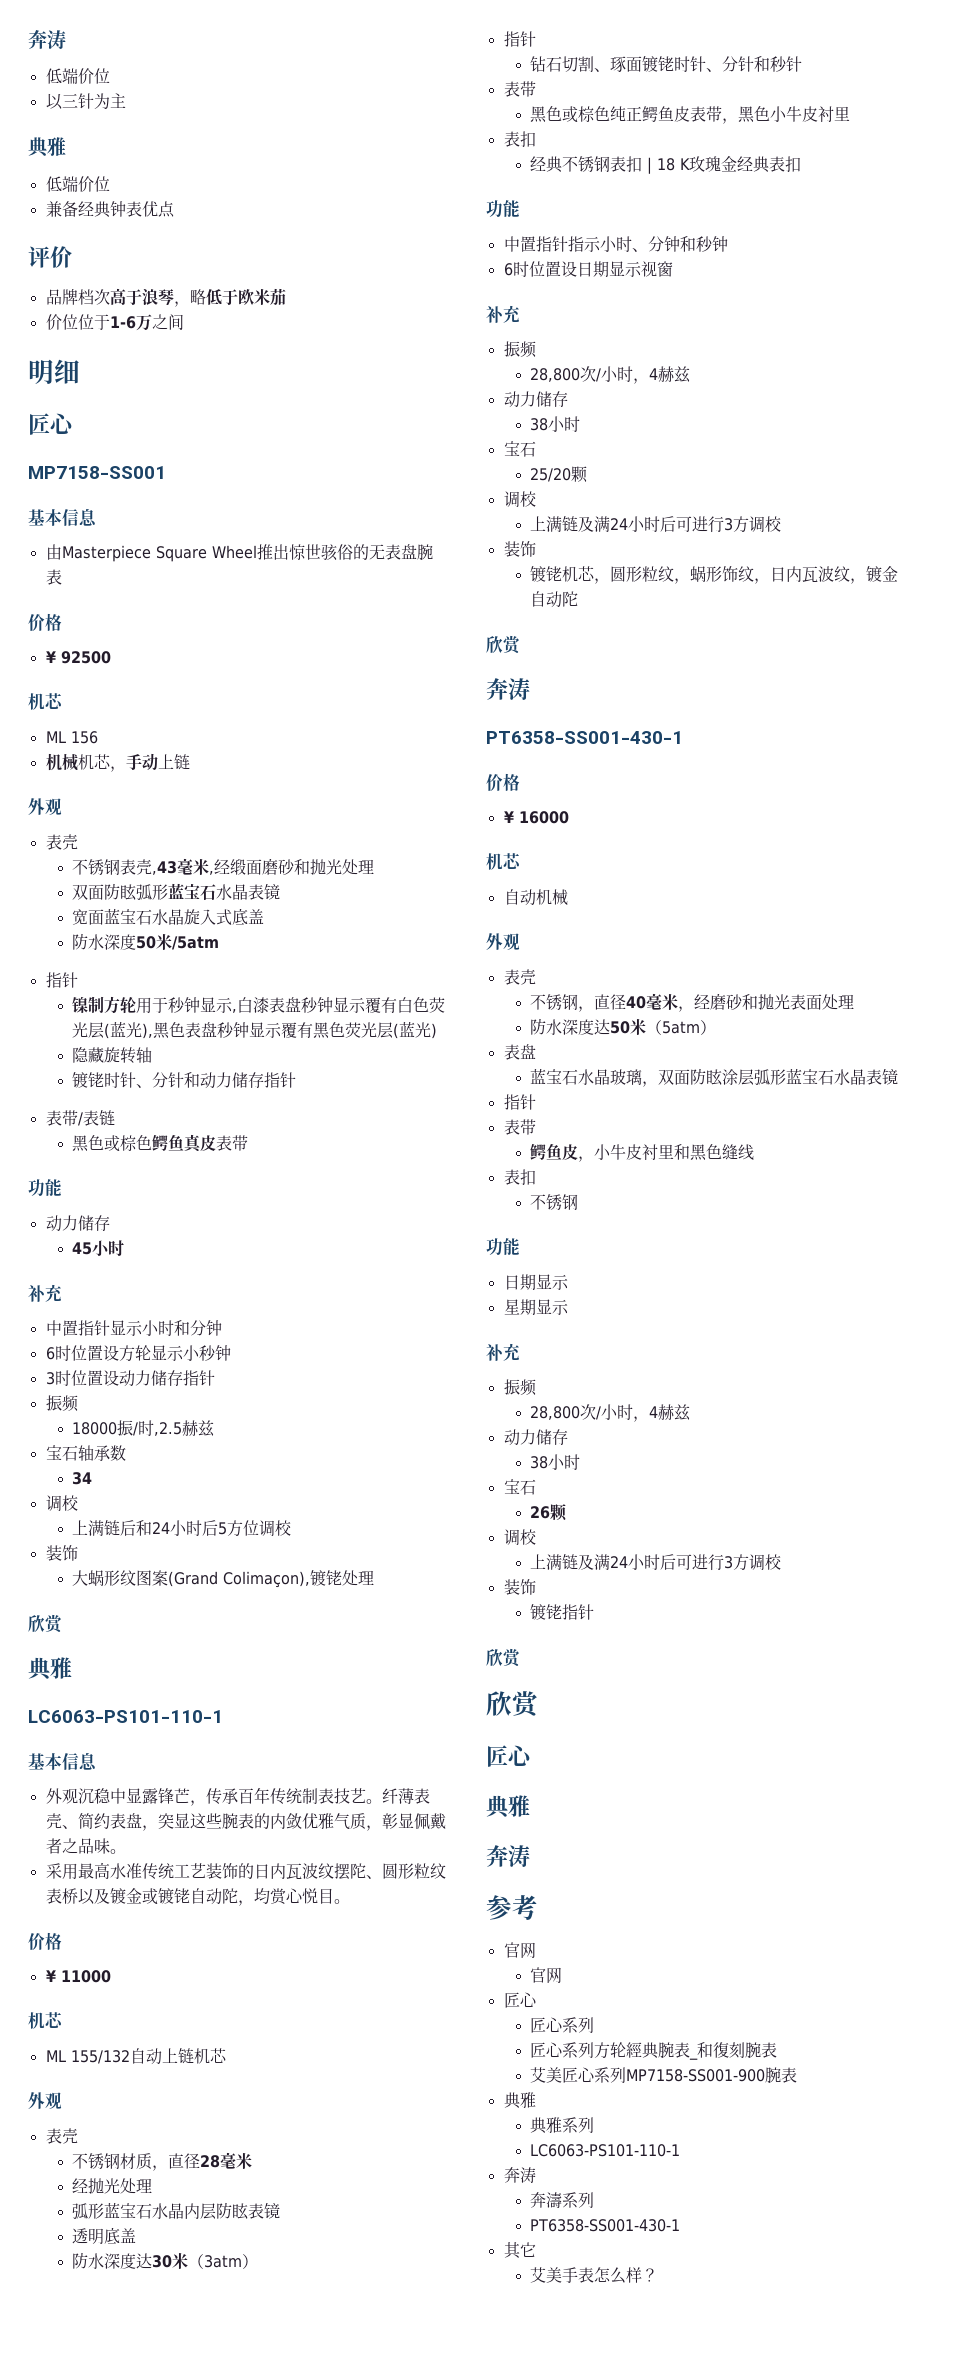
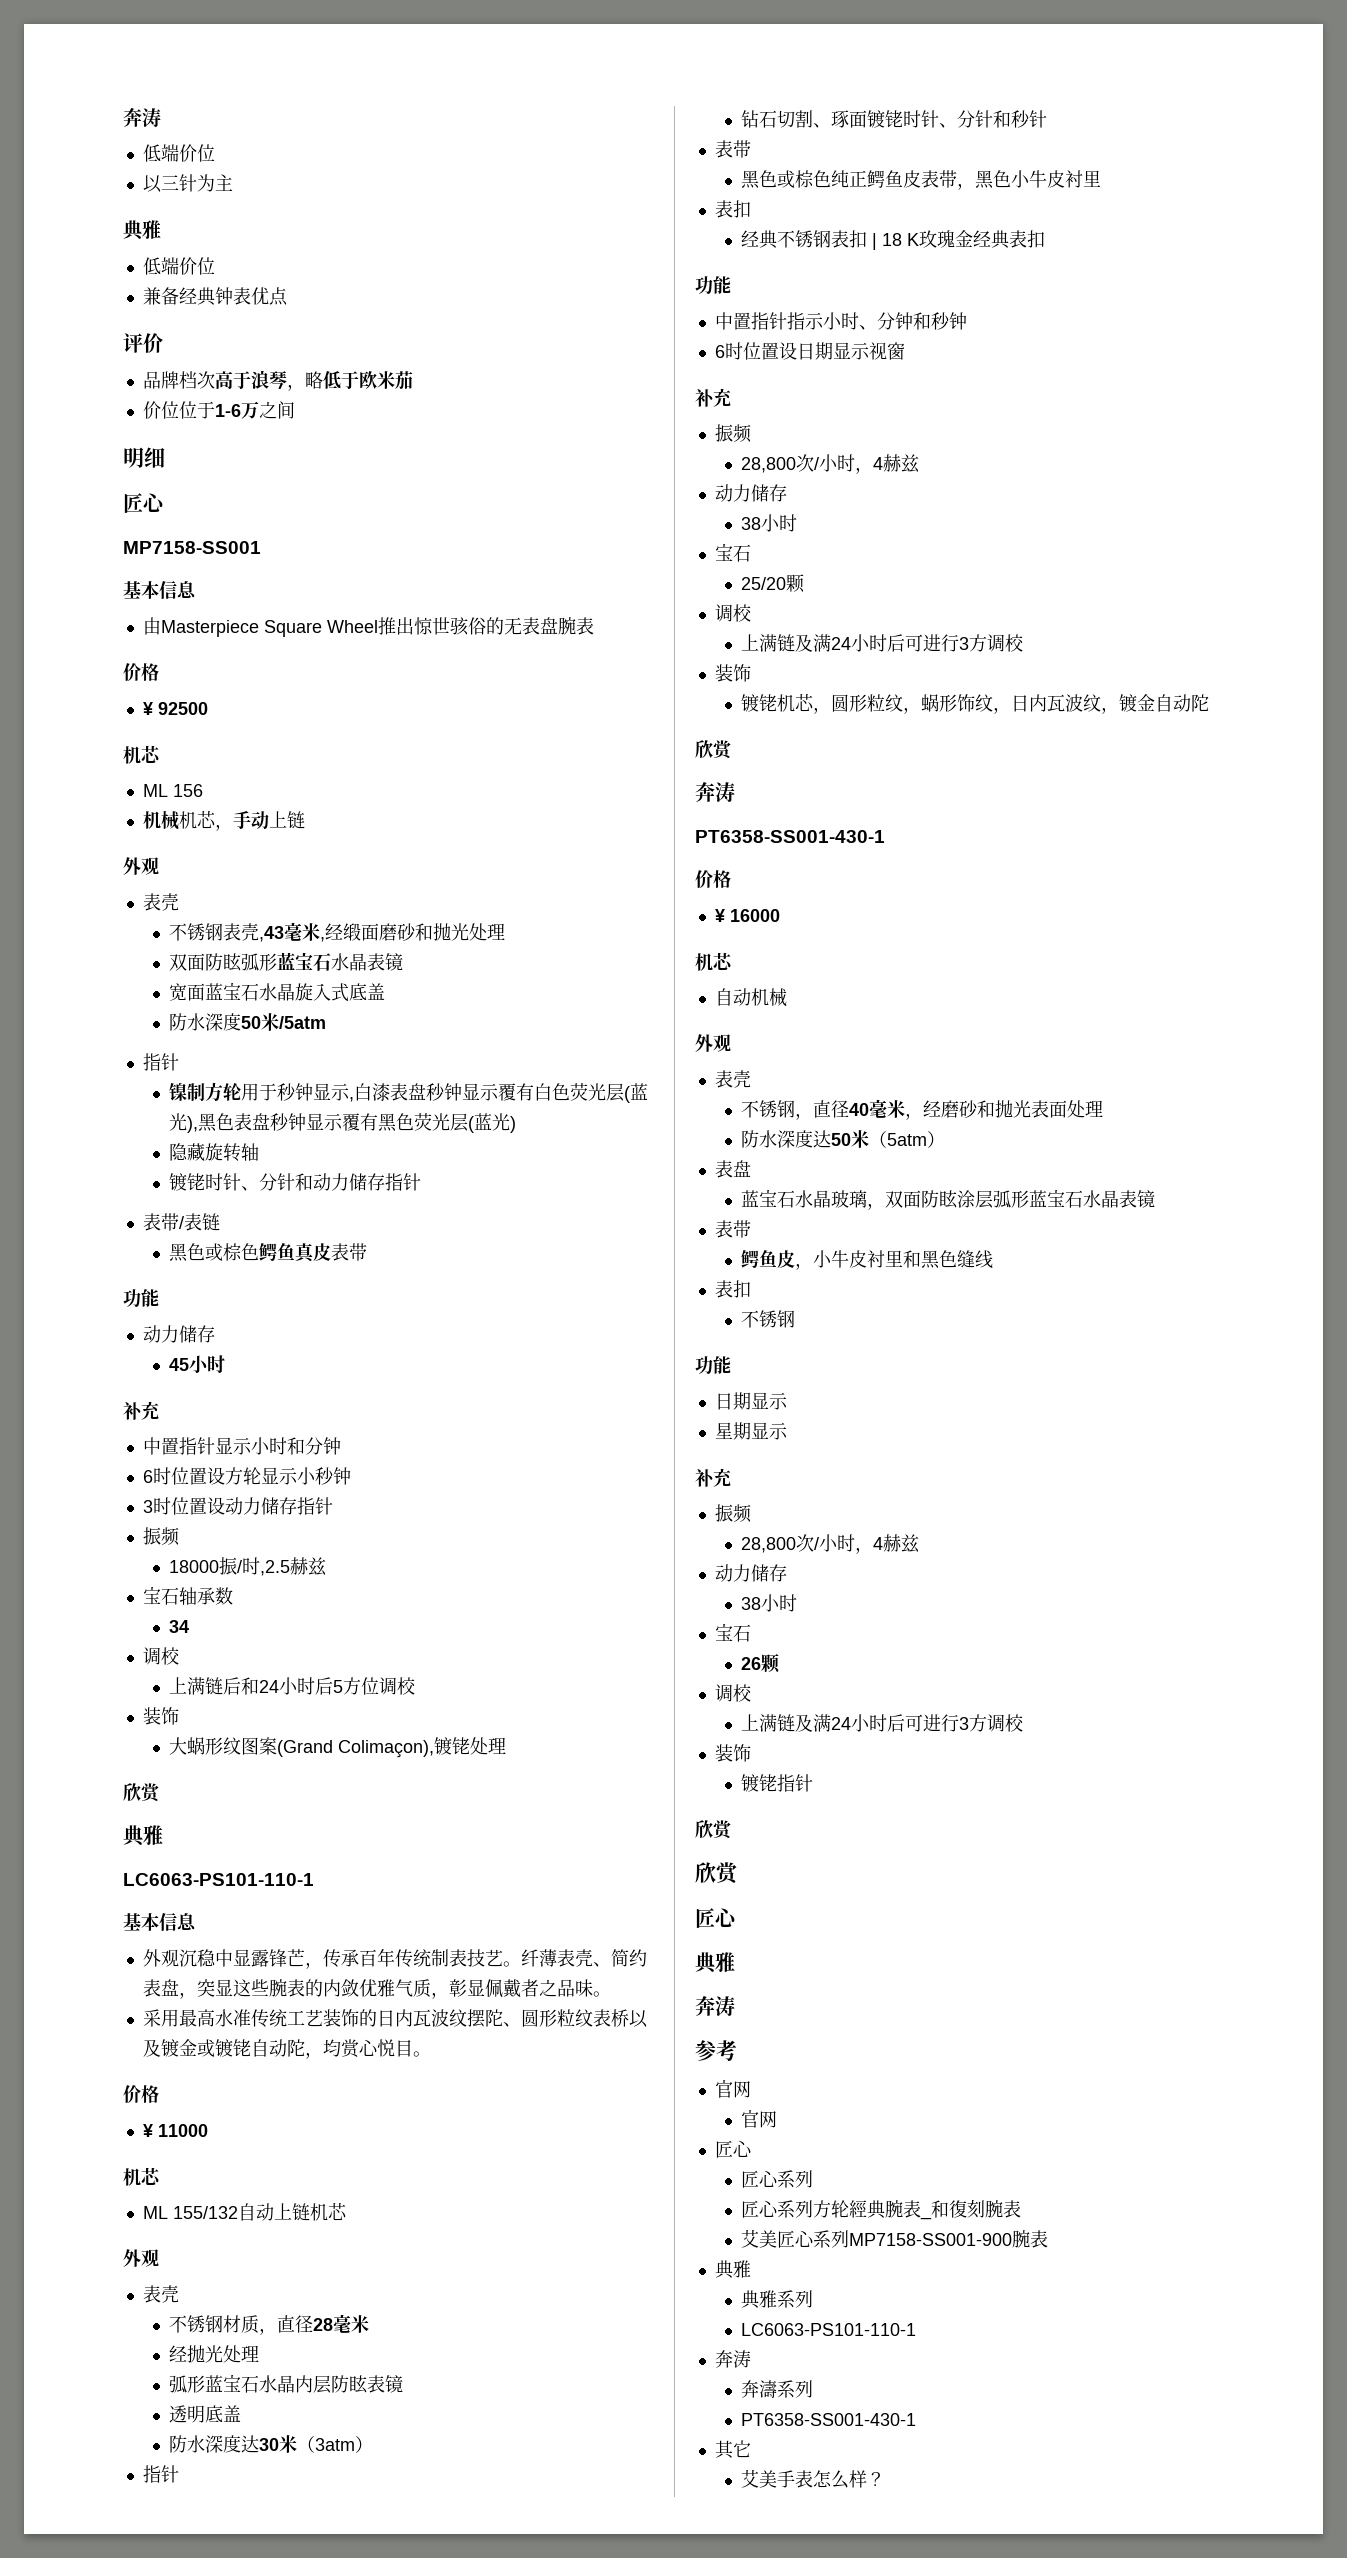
[503,1094,536,1110] // 指针 -> (1156, 1199) none

